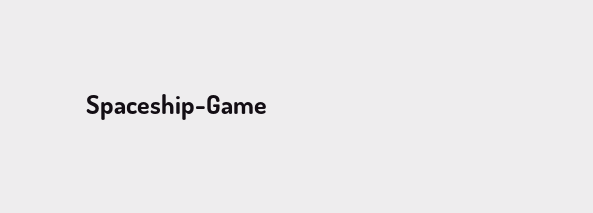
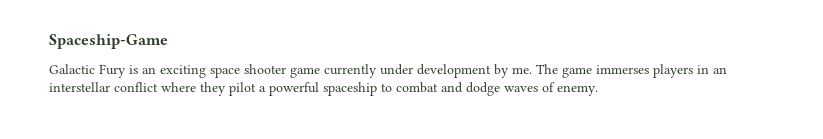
(267, 107) none -> [49,64,727,78] [49,82,598,96] // Galactic Fury is an exciting space shooter game currently under development by me. The game immerses players in an interstellar conflict where they pilot a powerful spaceship to combat and dodge waves of enemy.

